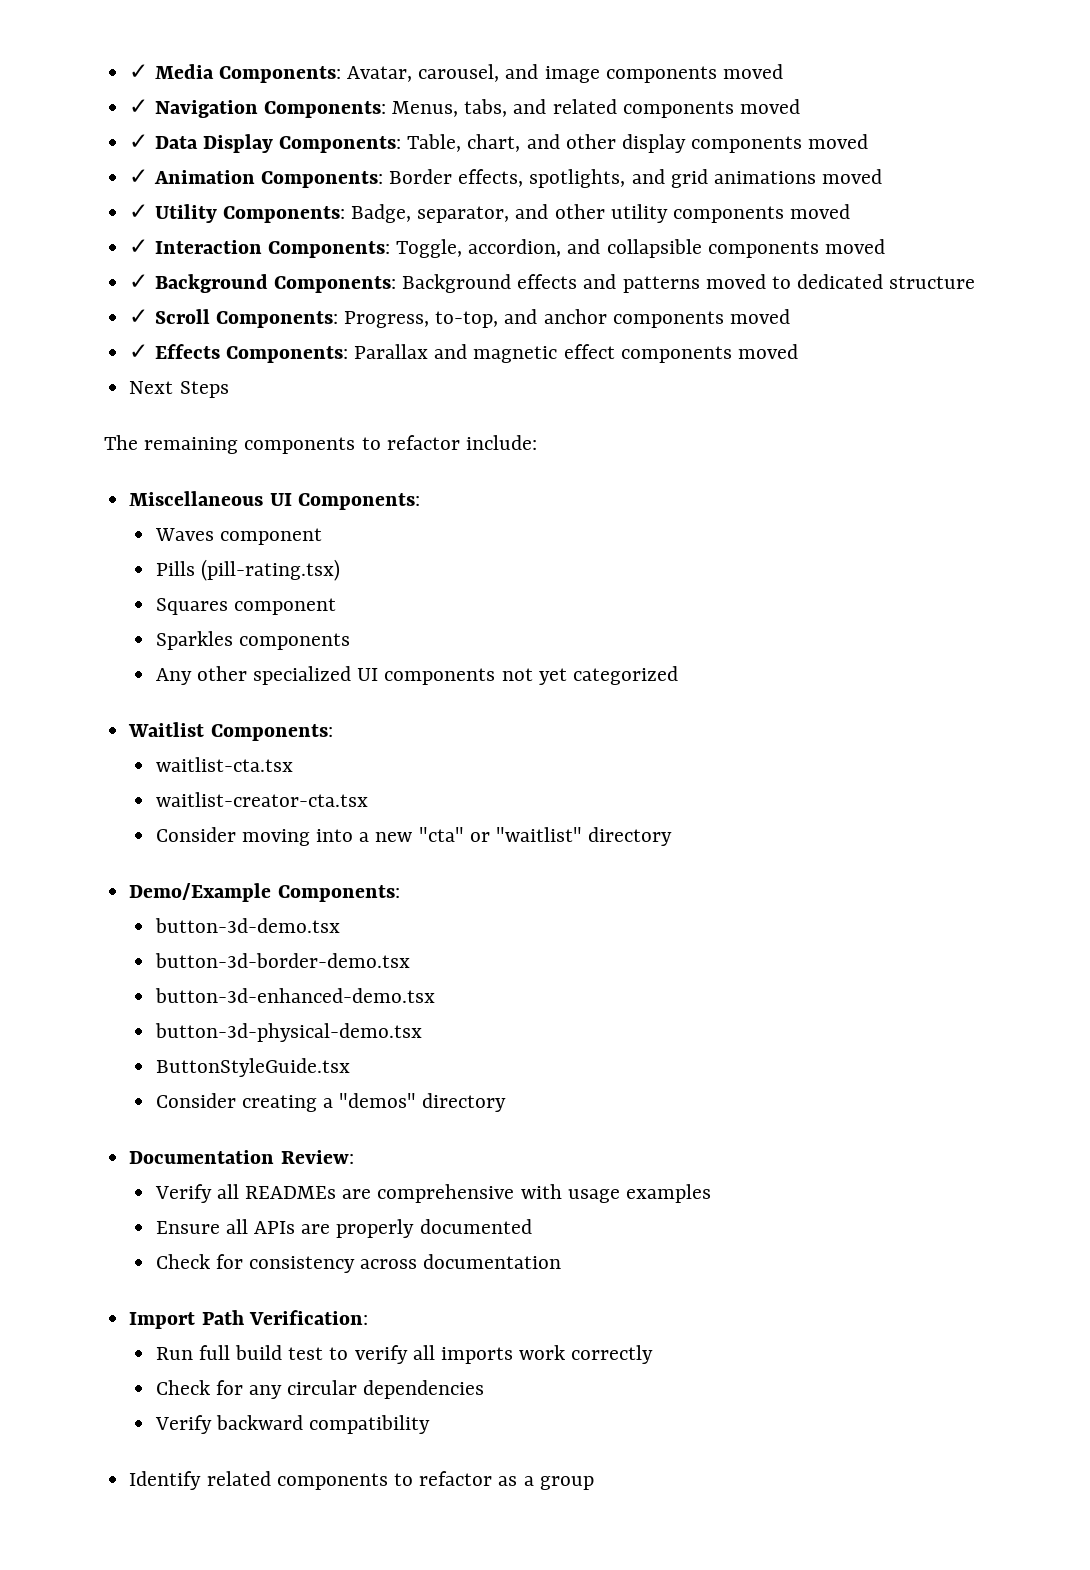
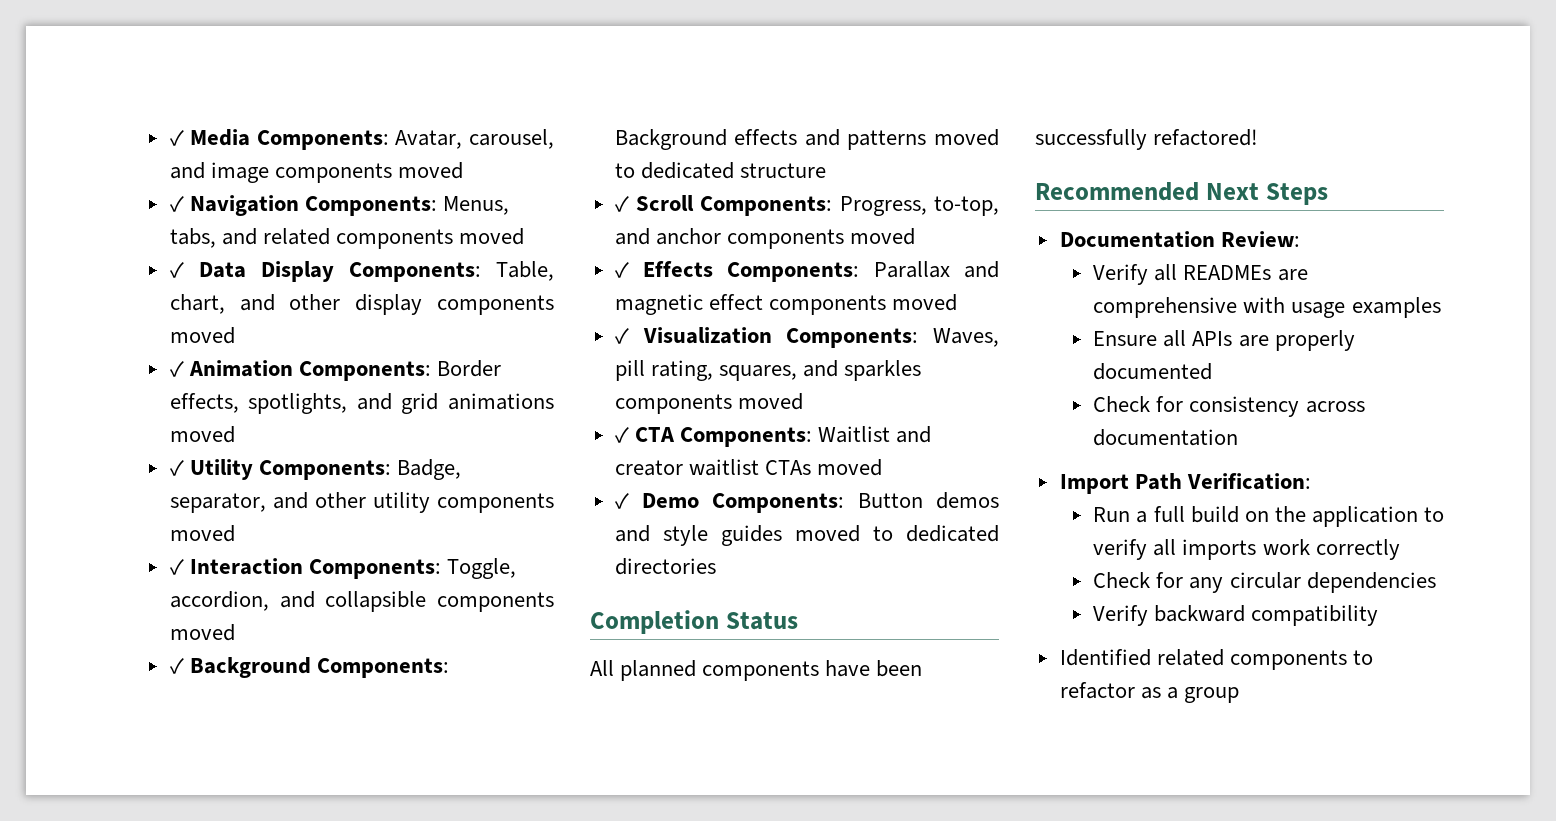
[129,381,229,398] [104,435,538,454] [129,491,420,510] [154,528,322,545] [155,559,340,581] [155,598,336,615] [155,631,350,650] [155,666,679,685] [128,722,333,741] [155,757,293,772] [155,792,368,807] [155,827,673,846] [129,883,400,902] [154,918,340,933] [154,953,410,968] [154,988,435,1003] [154,1023,422,1042] [155,1058,350,1077] [155,1093,507,1112] Next Steps // The remaining components to refactor include: // Miscellaneous UI Components: // Waves component // Pills (pill-rating.tsx) // Squares component // Sparkles components // Any other specialized UI components not yet categorized // Waitlist Components: // waitlist-cta.tsx // waitlist-creator-cta.tsx // Consider moving into a new "cta" or "waitlist" directory // Demo/Example Components: // button-3d-demo.tsx // button-3d-border-demo.tsx // button-3d-enhanced-demo.tsx // button-3d-physical-demo.tsx // ButtonStyleGuide.tsx // Consider creating a "demos" directory -> [614,327,999,348] [614,360,922,381] [614,393,803,414] [614,426,932,447] [614,459,882,476] [614,492,999,513] [614,525,999,546] [614,558,716,575] [590,610,798,634] [590,660,923,681] [1035,129,1259,150] [1035,182,1328,205] ✓ Visualization Components: Waves, pill rating, squares, and sparkles components moved // ✓ CTA Components: Waitlist and creator waitlist CTAs moved // ✓ Demo Components: Button demos and style guides moved to dedicated directories // Completion Status // All planned components have been successfully refactored! // Recommended Next Steps
(193, 1353) none -> [1136,511,1148,523] a
[288,1347,324,1360] test -> [1244,506,1418,527] on the application
[129,1471,202,1490] Identify -> [1059,649,1151,666] Identified

